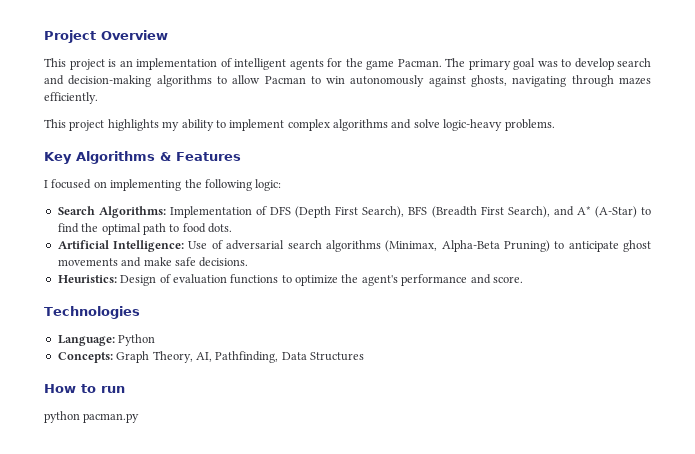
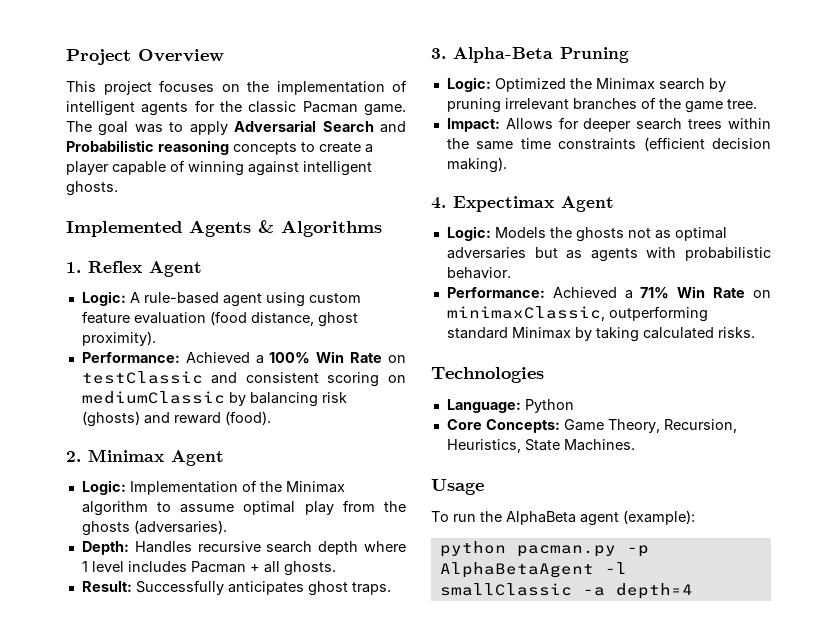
[108,59,133,67] is an -> [159,80,269,92] focuses on the
[366,58,651,70] [44,75,651,87] [44,92,98,104] [44,119,555,131] [44,151,241,164] [44,179,282,191] [57,206,652,218] [57,223,232,235] [57,240,651,252] [57,257,249,267] [57,274,523,286] [44,306,140,319] [57,334,156,346] [57,351,364,363] [44,384,125,393] [44,411,140,423] game Pacman. The primary goal was to develop search and decision-making algorithms to allow Pacman to win autonomously against ghosts, navigating through mazes efficiently. // This project highlights my ability to implement complex algorithms and solve logic-heavy problems. // Key Algorithms & Features // I focused on implementing the following logic: // Search Algorithms: Implementation of DFS (Depth First Search), BFS (Breadth First Search), and A* (A-Star) to find the optimal path to food dots. // Artificial Intelligence: Use of adversarial search algorithms (Minimax, Alpha-Beta Pruning) to anticipate ghost movements and make safe decisions. // Heuristics: Design of evaluation functions to optimize the agent's performance and score. // Technologies // Language: Python // Concepts: Graph Theory, AI, Pathfinding, Data Structures // How to run // python pacman.py -> [248,101,406,116] [66,120,406,136] [66,140,373,155] [66,160,372,176] [66,181,118,196] [66,220,382,237] [66,261,202,277] [81,291,361,307] [81,311,358,327] [81,331,156,346] [81,351,407,364] [81,371,406,387] [81,391,347,407] [81,411,271,427] [66,449,224,466] [81,480,345,495] [81,500,407,516] [81,520,227,536] [81,541,406,555] [81,561,336,576] [81,580,391,596] [431,47,629,63] [446,77,726,92] [446,97,757,113] [446,117,771,132] [446,137,771,151] [446,157,507,173] [431,196,614,212] [446,226,727,242] [446,247,771,262] [446,267,511,279] [446,286,772,299] [446,306,708,322] [446,327,755,342] [431,367,544,383] [446,399,574,413] [446,419,737,433] [446,439,635,453] [431,479,484,495] [431,510,695,526] [439,541,649,557] [439,562,627,578] [439,583,693,599] classic Pacman game. The goal was to apply Adversarial Search and Probabilistic reasoning concepts to create a player capable of winning against intelligent ghosts. // Implemented Agents & Algorithms // 1. Reflex Agent // Logic: A rule-based agent using custom feature evaluation (food distance, ghost proximity). // Performance: Achieved a 100% Win Rate on testClassic and consistent scoring on mediumClassic by balancing risk (ghosts) and reward (food). // 2. Minimax Agent // Logic: Implementation of the Minimax algorithm to assume optimal play from the ghosts (adversaries). // Depth: Handles recursive search depth where 1 level includes Pacman + all ghosts. // Result: Successfully anticipates ghost traps. // 3. Alpha-Beta Pruning // Logic: Optimized the Minimax search by pruning irrelevant branches of the game tree. // Impact: Allows for deeper search trees within the same time constraints (efficient decision making). // 4. Expectimax Agent // Logic: Models the ghosts not as optimal adversaries but as agents with probabilistic behavior. // Performance: Achieved a 71% Win Rate on minimaxClassic, outperforming standard Minimax by taking calculated risks. // Technologies // Language: Python // Core Concepts: Game Theory, Recursion, Heuristics, State Machines. // Usage // To run the AlphaBeta agent (example): // python pacman.py -p AlphaBetaAgent -l smallClassic -a depth=4

